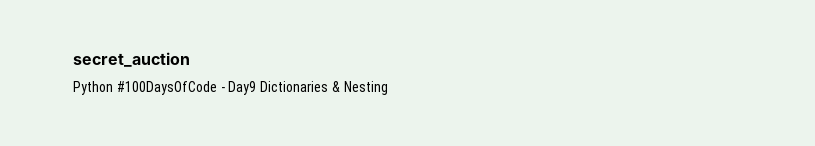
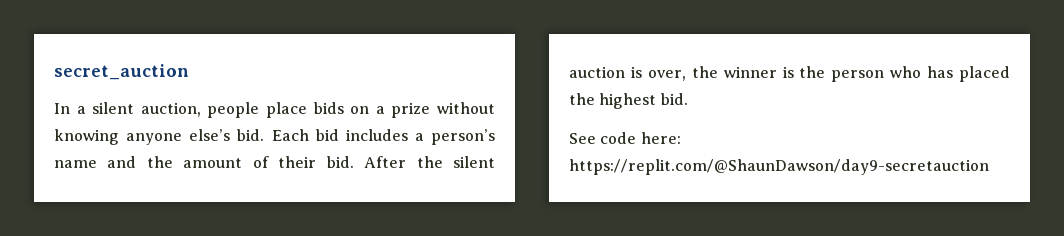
[73,81,388,95] Python #100DaysOfCode - Day9 Dictionaries & Nesting -> [54,102,496,118] [54,129,495,145] [54,156,496,168] [569,66,1010,82] [569,93,688,109] [569,132,681,144] [569,159,989,175] In a silent auction, people place bids on a prize without knowing anyone else’s bid. Each bid includes a person’s name and the amount of their bid. After the silent auction is over, the winner is the person who has placed the highest bid. // See code here: https://replit.com/@ShaunDawson/day9-secretauction

